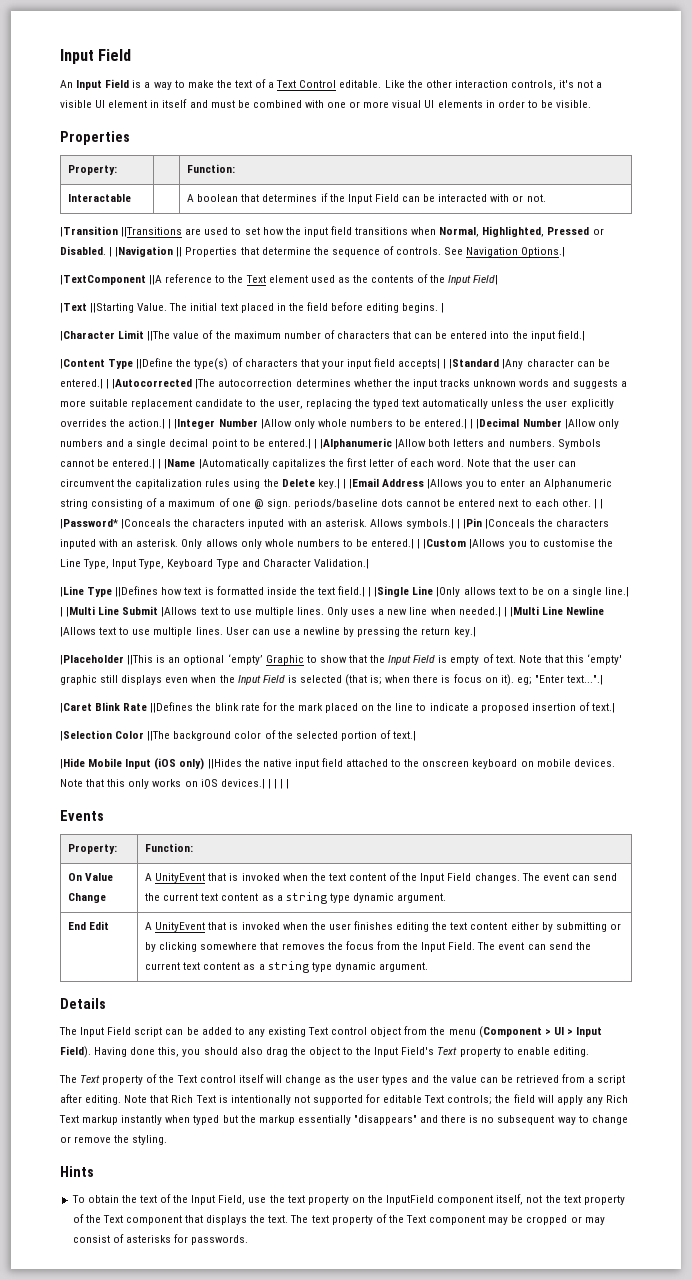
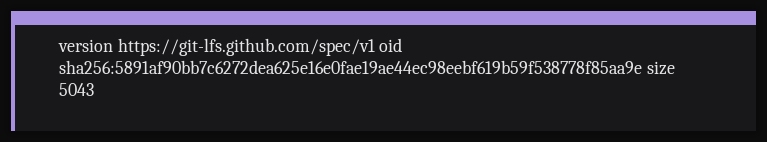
[60,49,132,64] [60,79,603,90] [60,99,592,108] [60,131,130,145] [68,165,118,175] [187,164,236,173] [68,194,132,202] [187,193,546,204] [60,226,604,237] [60,246,566,257] [60,274,499,285] [60,302,445,313] [60,330,585,341] [60,358,610,370] [60,379,628,389] [60,399,614,409] [60,418,619,429] [60,438,601,449] [60,458,576,469] [60,478,612,489] [60,498,603,509] [60,518,610,529] [60,539,613,549] [60,559,369,569] [60,586,630,597] [60,606,605,617] [60,627,476,637] [60,654,623,665] [60,674,604,686] [60,702,616,713] [60,730,417,741] [60,758,615,770] [60,779,290,789] [60,810,104,821] [68,844,118,854] [145,843,194,852] [68,873,114,881] [68,893,107,903] [145,872,617,883] [145,892,447,904] [68,921,110,930] [145,921,621,932] [145,941,591,952] [145,961,428,973] [60,998,106,1009] [59,1026,603,1038] [60,1046,589,1058] [59,1074,626,1085] [60,1094,628,1105] [59,1115,628,1125] [60,1135,168,1145] [60,1166,94,1177] [71,1194,625,1205] [72,1214,605,1225] [72,1234,249,1245] Input Field // An Input Field is a way to make the text of a Text Control editable. Like the other interaction controls, it's not a visible UI element in itself and must be combined with one or more visual UI elements in order to be visible. // Properties // Property: | | Function: // Interactable | | A boolean that determines if the Input Field can be interacted with or not. // |Transition ||Transitions are used to set how the input field transitions when Normal, Highlighted, Pressed or Disabled. | |Navigation || Properties that determine the sequence of controls. See Navigation Options.| // |TextComponent ||A reference to the Text element used as the contents of the Input Field| // |Text ||Starting Value. The initial text placed in the field before editing begins. | // |Character Limit ||The value of the maximum number of characters that can be entered into the input field.| // |Content Type ||Define the type(s) of characters that your input field accepts| | |Standard |Any character can be entered.| | |Autocorrected |The autocorrection determines whether the input tracks unknown words and suggests a more suitable replacement candidate to the user, replacing the typed text automatically unless the user explicitly overrides the action.| | |Integer Number |Allow only whole numbers to be entered.| | |Decimal Number |Allow only numbers and a single decimal point to be entered.| | |Alphanumeric |Allow both letters and numbers. Symbols cannot be entered.| | |Name |Automatically capitalizes the first letter of each word. Note that the user can circumvent the capitalization rules using the Delete key.| | |Email Address |Allows you to enter an Alphanumeric string consisting of a maximum of one @ sign. periods/baseline dots cannot be entered next to each other. | | |Password* |Conceals the characters inputed with an asterisk. Allows symbols.| | |Pin |Conceals the characters inputed with an asterisk. Only allows only whole numbers to be entered.| | |Custom |Allows you to customise the Line Type, Input Type, Keyboard Type and Character Validation.| // |Line Type ||Defines how text is formatted inside the text field.| | |Single Line |Only allows text to be on a single line.| | |Multi Line Submit |Allows text to use multiple lines. Only uses a new line when needed.| | |Multi Line Newline |Allows text to use multiple lines. User can use a newline by pressing the return key.| // |Placeholder ||This is an optional ‘empty’ Graphic to show that the Input Field is empty of text. Note that this ‘empty' graphic still displays even when the Input Field is selected (that is; when there is focus on it). eg; "Enter text...".| // |Caret Blink Rate ||Defines the blink rate for the mark placed on the line to indicate a proposed insertion of text.| // |Selection Color ||The background color of the selected portion of text.| // |Hide Mobile Input (iOS only) ||Hides the native input field attached to the onscreen keyboard on mobile devices. Note that this only works on iOS devices.| | | | | // Events // Property: | Function: // On Value Change | A UnityEvent that is invoked when the text content of the Input Field changes. The event can send the current text content as a string type dynamic argument. // End Edit | A UnityEvent that is invoked when the user finishes editing the text content either by submitting or by clicking somewhere that removes the focus from the Input Field. The event can send the current text content as a string type dynamic argument. // Details // The Input Field script can be added to any existing Text control object from the menu (Component > UI > Input Field). Having done this, you should also drag the object to the Input Field's Text property to enable editing. // The Text property of the Text control itself will change as the user types and the value can be retrieved from a script after editing. Note that Rich Text is intentionally not supported for editable Text controls; the field will apply any Rich Text markup instantly when typed but the markup essentially "disappears" and there is no subsequent way to change or remove the styling. // Hints // To obtain the text of the Input Field, use the text property on the InputField component itself, not the text property of the Text component that displays the text. The text property of the Text component may be cropped or may consist of asterisks for passwords. -> [58,38,403,56] [59,60,675,75] [59,83,94,96] version https://git-lfs.github.com/spec/v1 oid sha256:5891af90bb7c6272dea625e16e0fae19ae44ec98eebf619b59f538778f85aa9e size 5043

